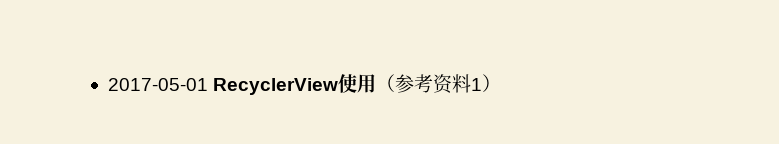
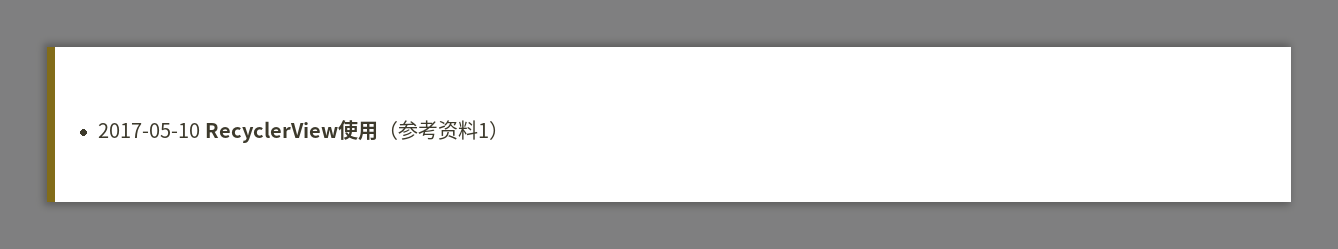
[107,78,208,91] 2017-05-01 -> [98,123,200,138] 2017-05-10

